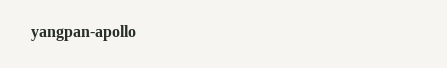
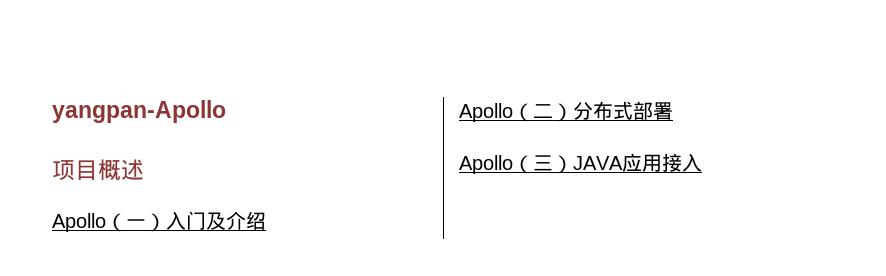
[31,25,136,41] yangpan-apollo -> [52,100,226,123] [52,159,144,181] [52,211,266,232] [459,101,673,122] [459,153,702,174] yangpan-Apollo // 项目概述 // Apollo（一）入门及介绍 // Apollo（二）分布式部署 // Apollo（三）JAVA应用接入

